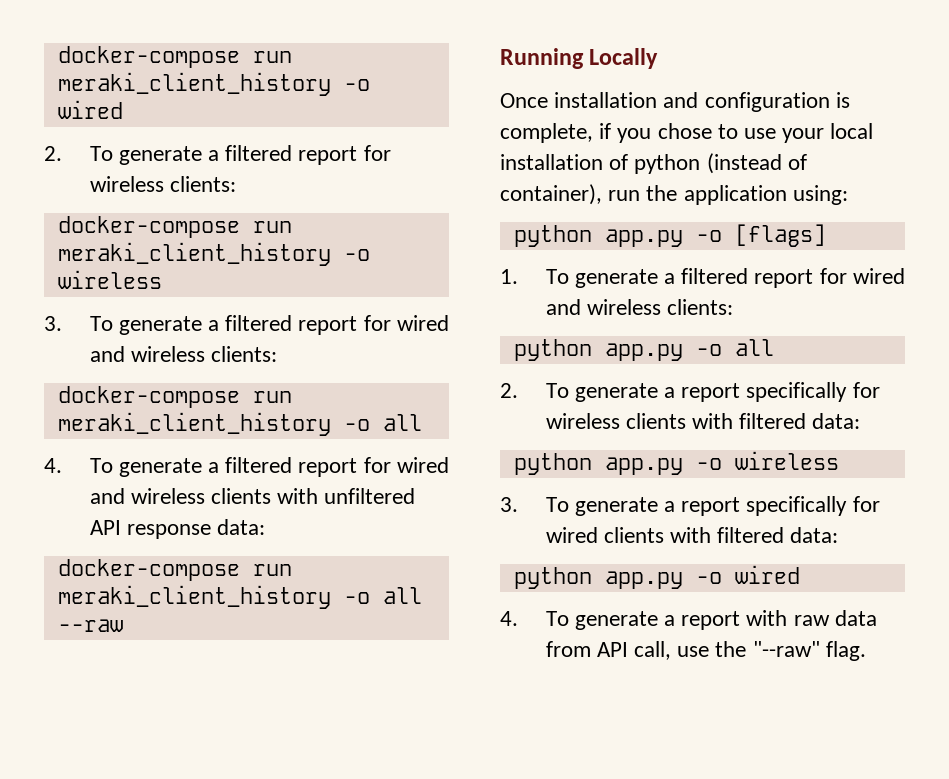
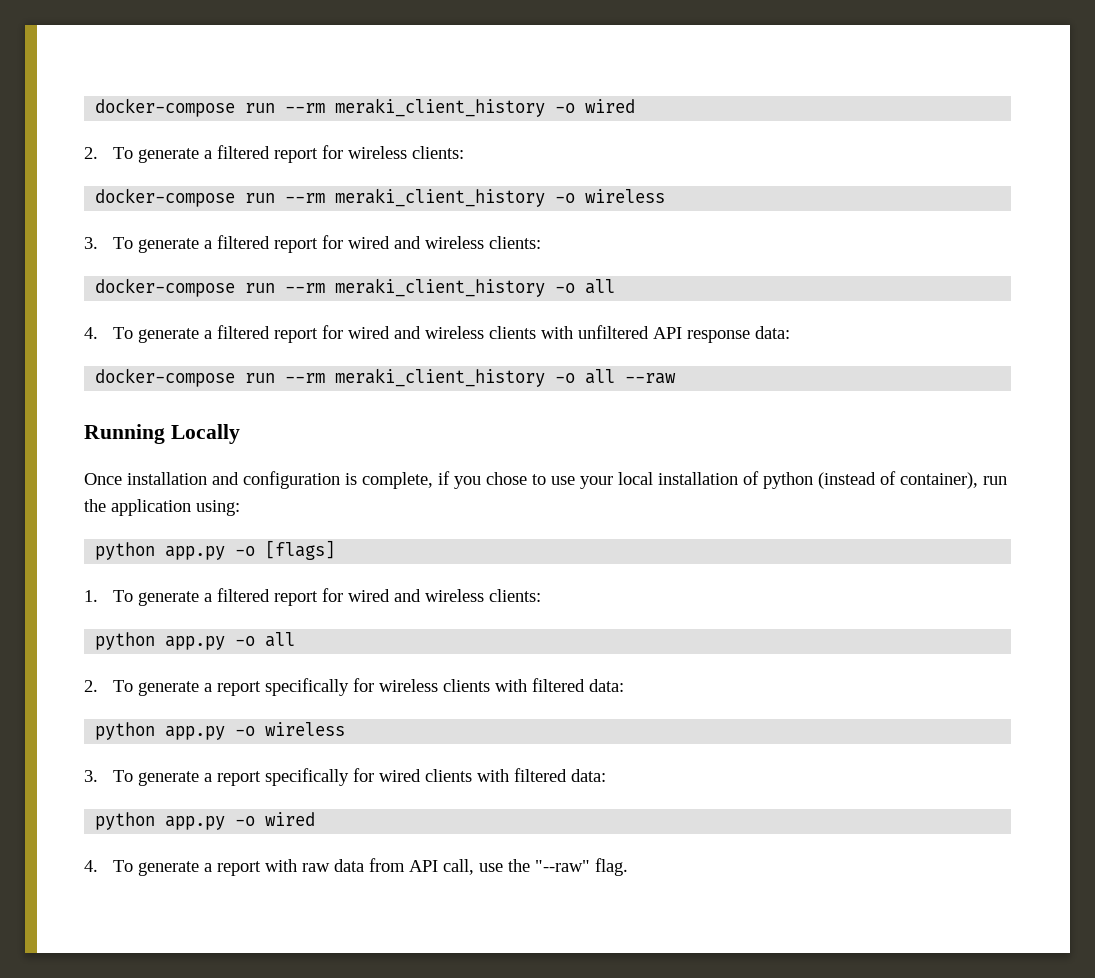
[57,46,292,68] docker-compose run -> [95,98,326,117] docker-compose run --rm
(292, 227) none -> [285,193,326,203] --rm
(292, 397) none -> [285,283,326,293] --rm
(292, 570) none -> [285,373,326,383] --rm

